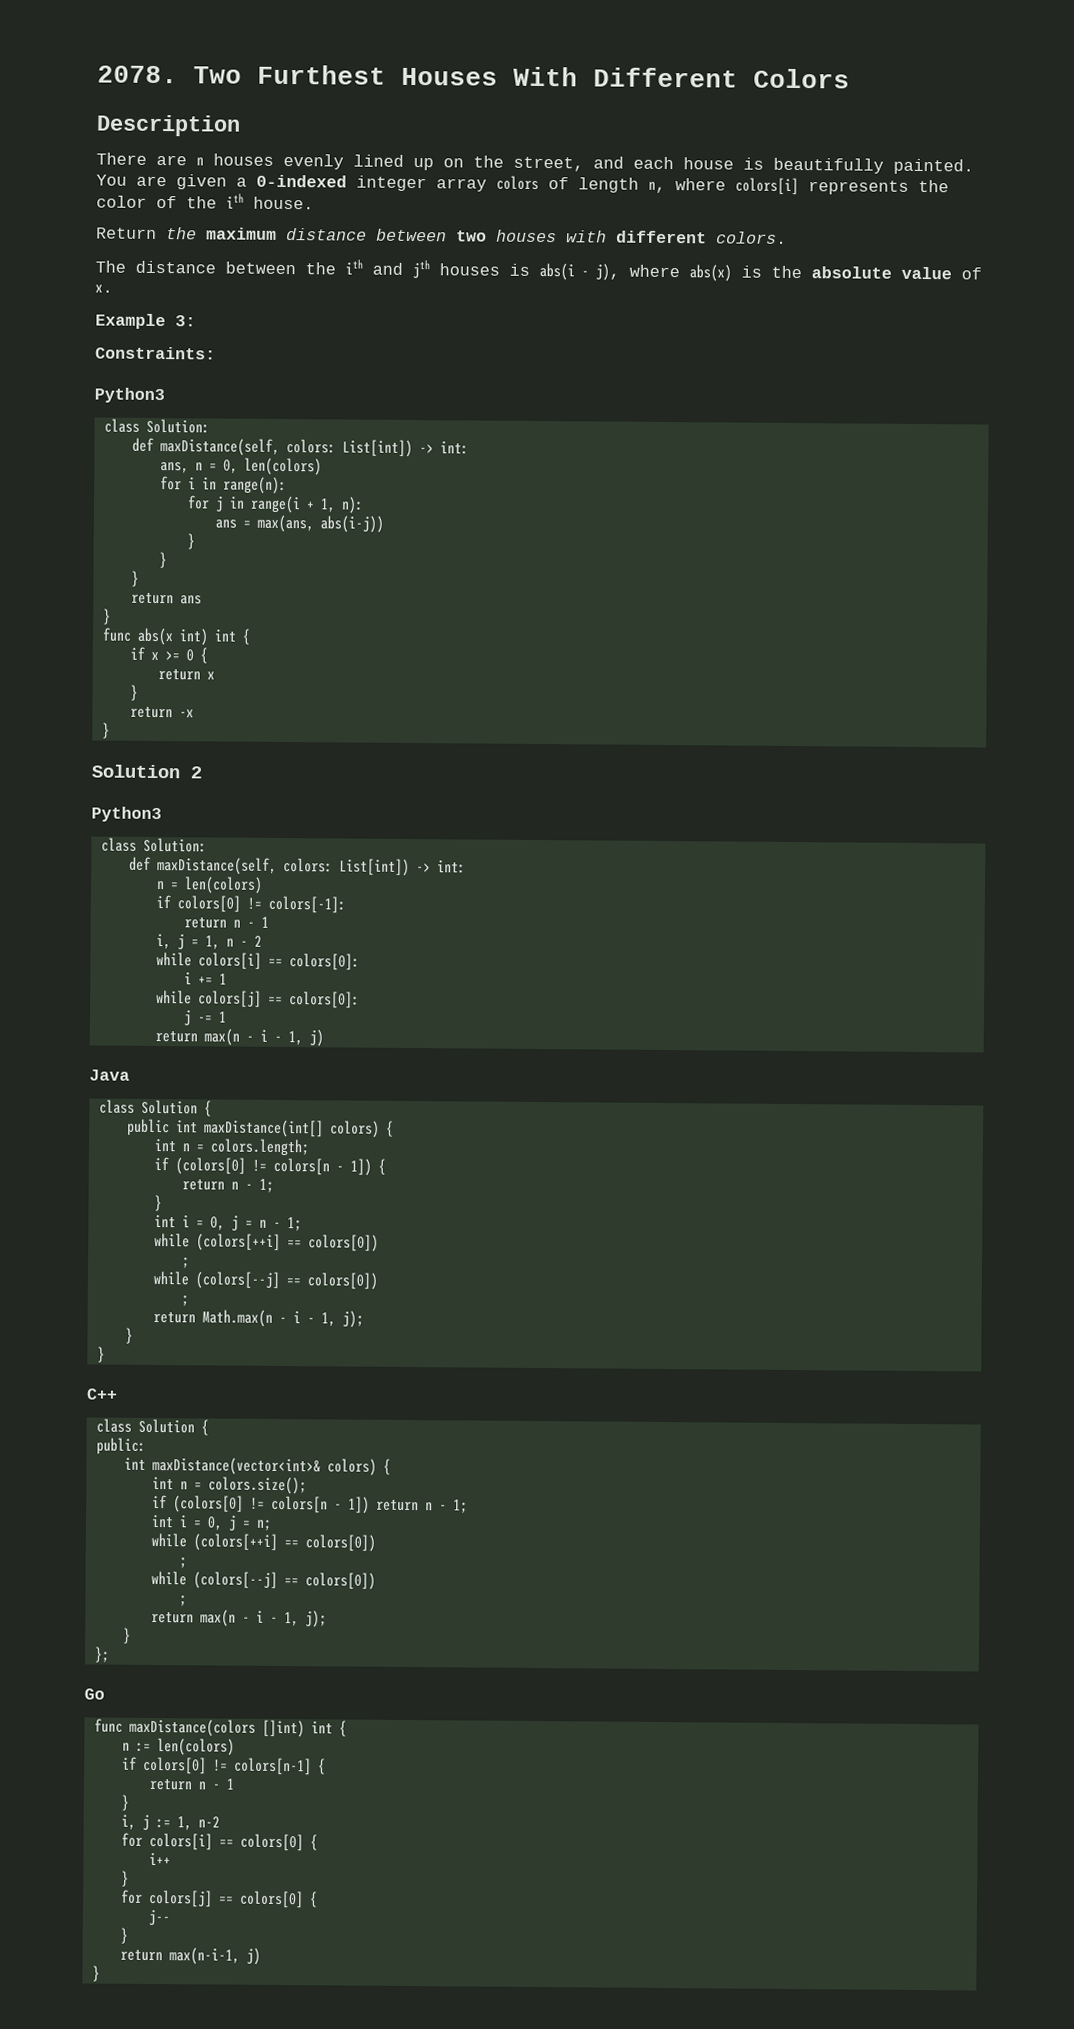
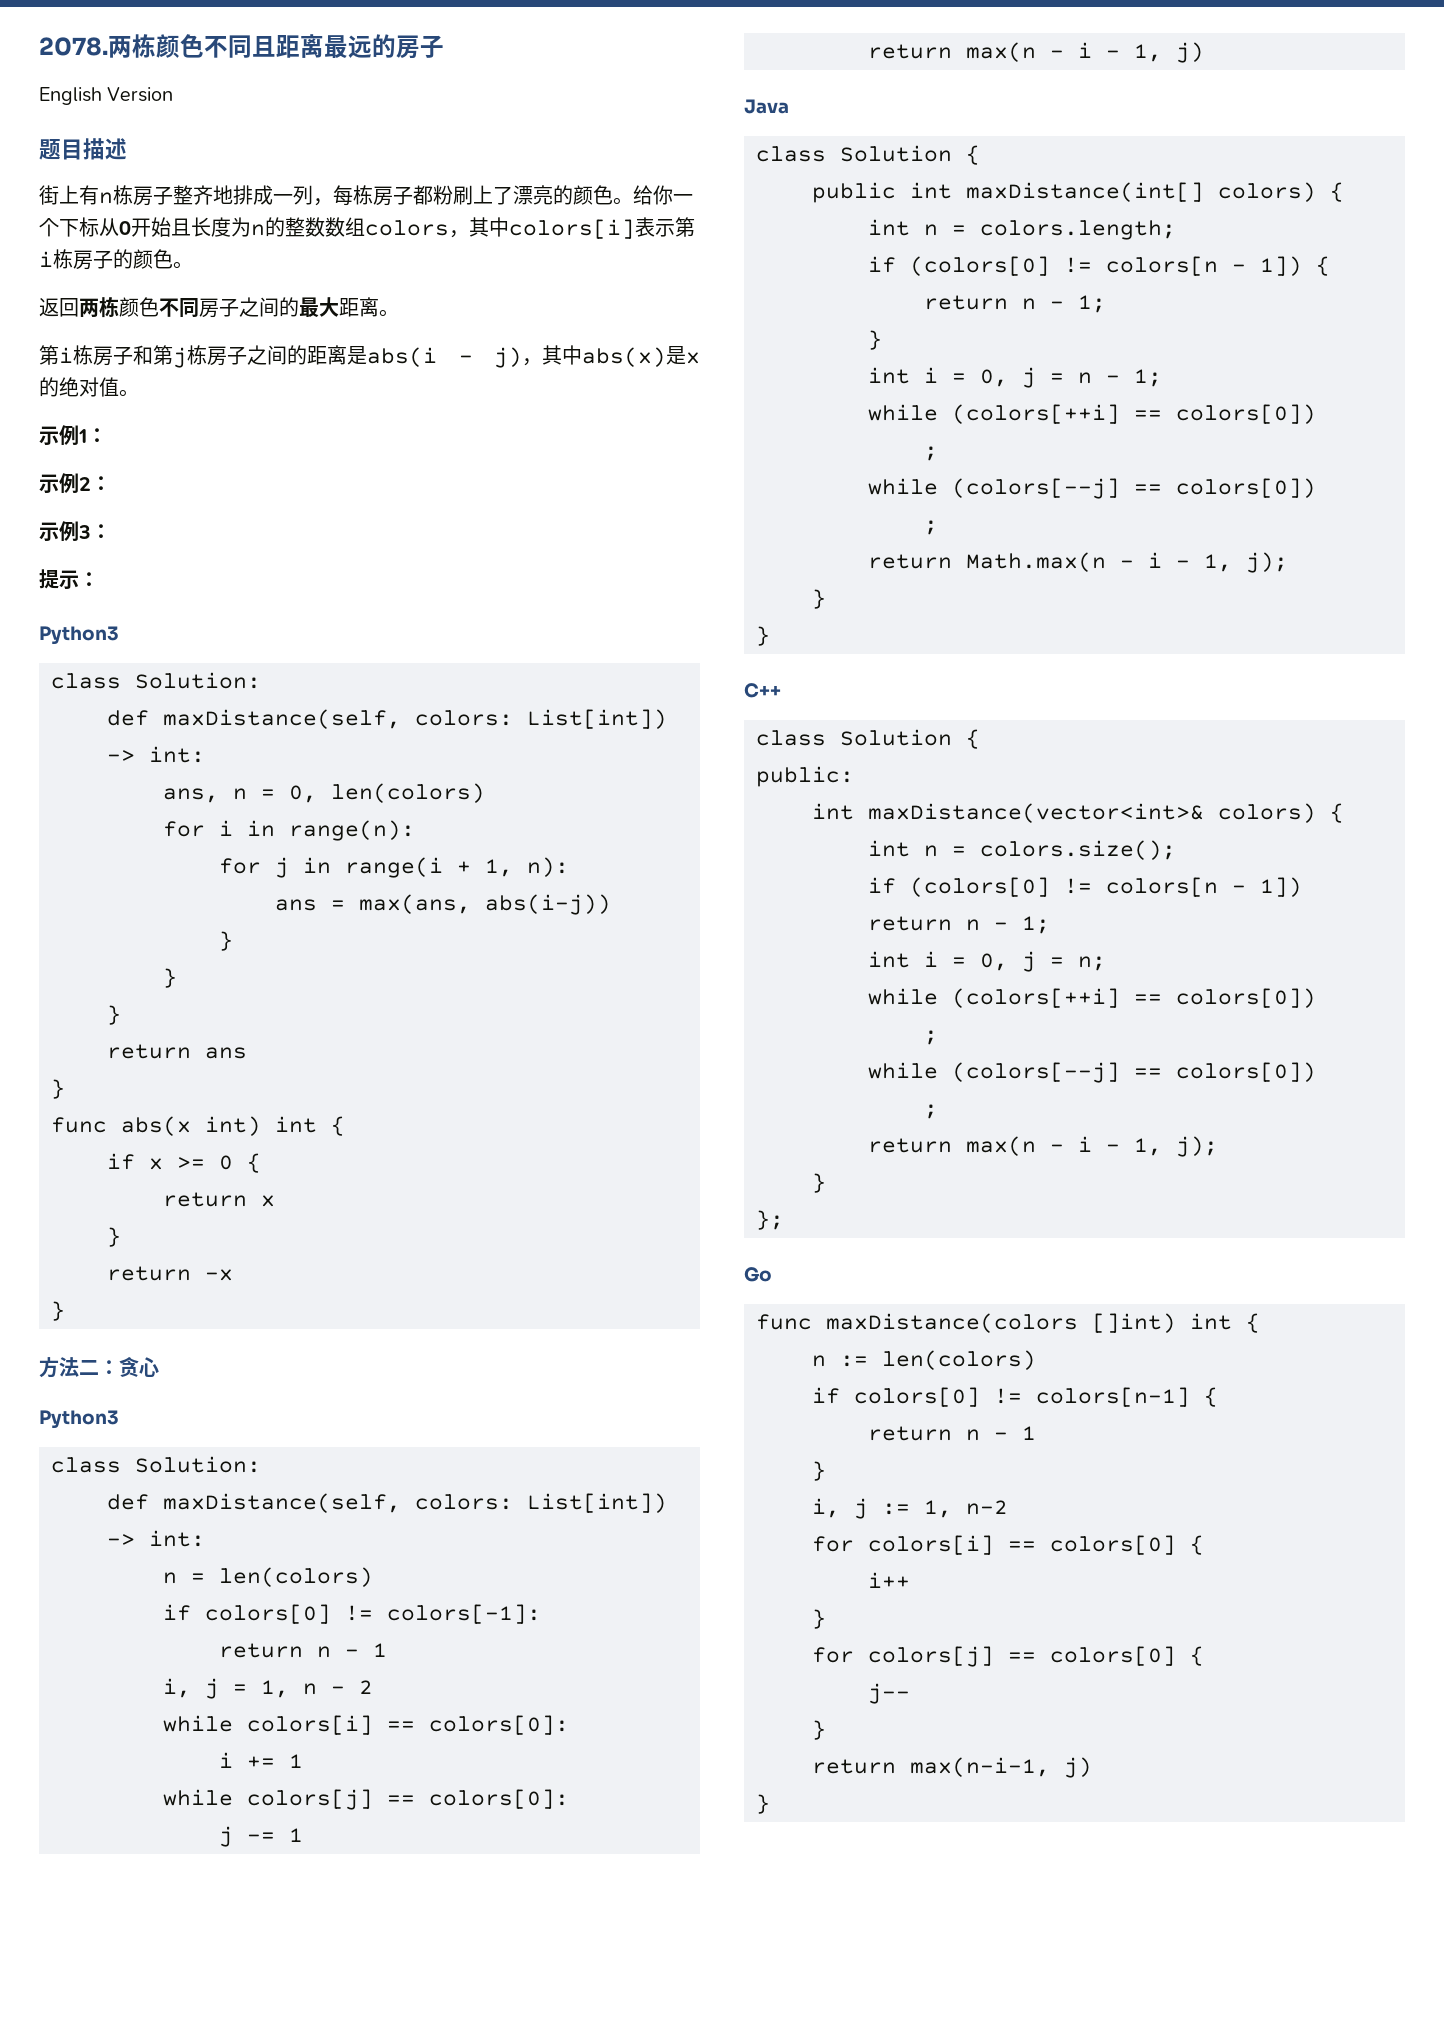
[193,64,850,89] [96,114,241,137] [96,152,974,175] [96,174,949,196] [96,193,314,210] [96,227,787,244] [95,259,982,282] [95,284,113,293] [95,313,196,330] [95,346,216,360] Two Furthest Houses With Different Colors // Description // There are n houses evenly lined up on the street, and each house is beautifully painted. You are given a 0-indexed integer array colors of length n, where colors[i] represents the color of the ith house. // Return the maximum distance between two houses with different colors. // The distance between the ith and jth houses is abs(i - j), where abs(x) is the absolute value of x. // Example 3: // Constraints: -> [108,34,444,59] [39,87,174,105] [39,138,127,160] [39,185,693,206] [39,217,695,239] [39,249,193,270] [39,297,399,318] [39,345,700,368] [39,377,139,397] [39,425,107,445] [39,473,111,493] [39,521,111,541] [39,569,99,589] 两栋颜色不同且距离最远的房子 // English Version // 题目描述 // 街上有n栋房子整齐地排成一列，每栋房子都粉刷上了漂亮的颜色。给你一个下标从0开始且长度为n的整数数组colors，其中colors[i]表示第i栋房子的颜色。 // 返回两栋颜色不同房子之间的最大距离。 // 第i栋房子和第j栋房子之间的距离是abs(i - j)，其中abs(x)是x的绝对值。 // 示例1： // 示例2： // 示例3： // 提示：
[91,764,202,779] Solution 2 -> [39,1356,159,1378] 方法二：贪心

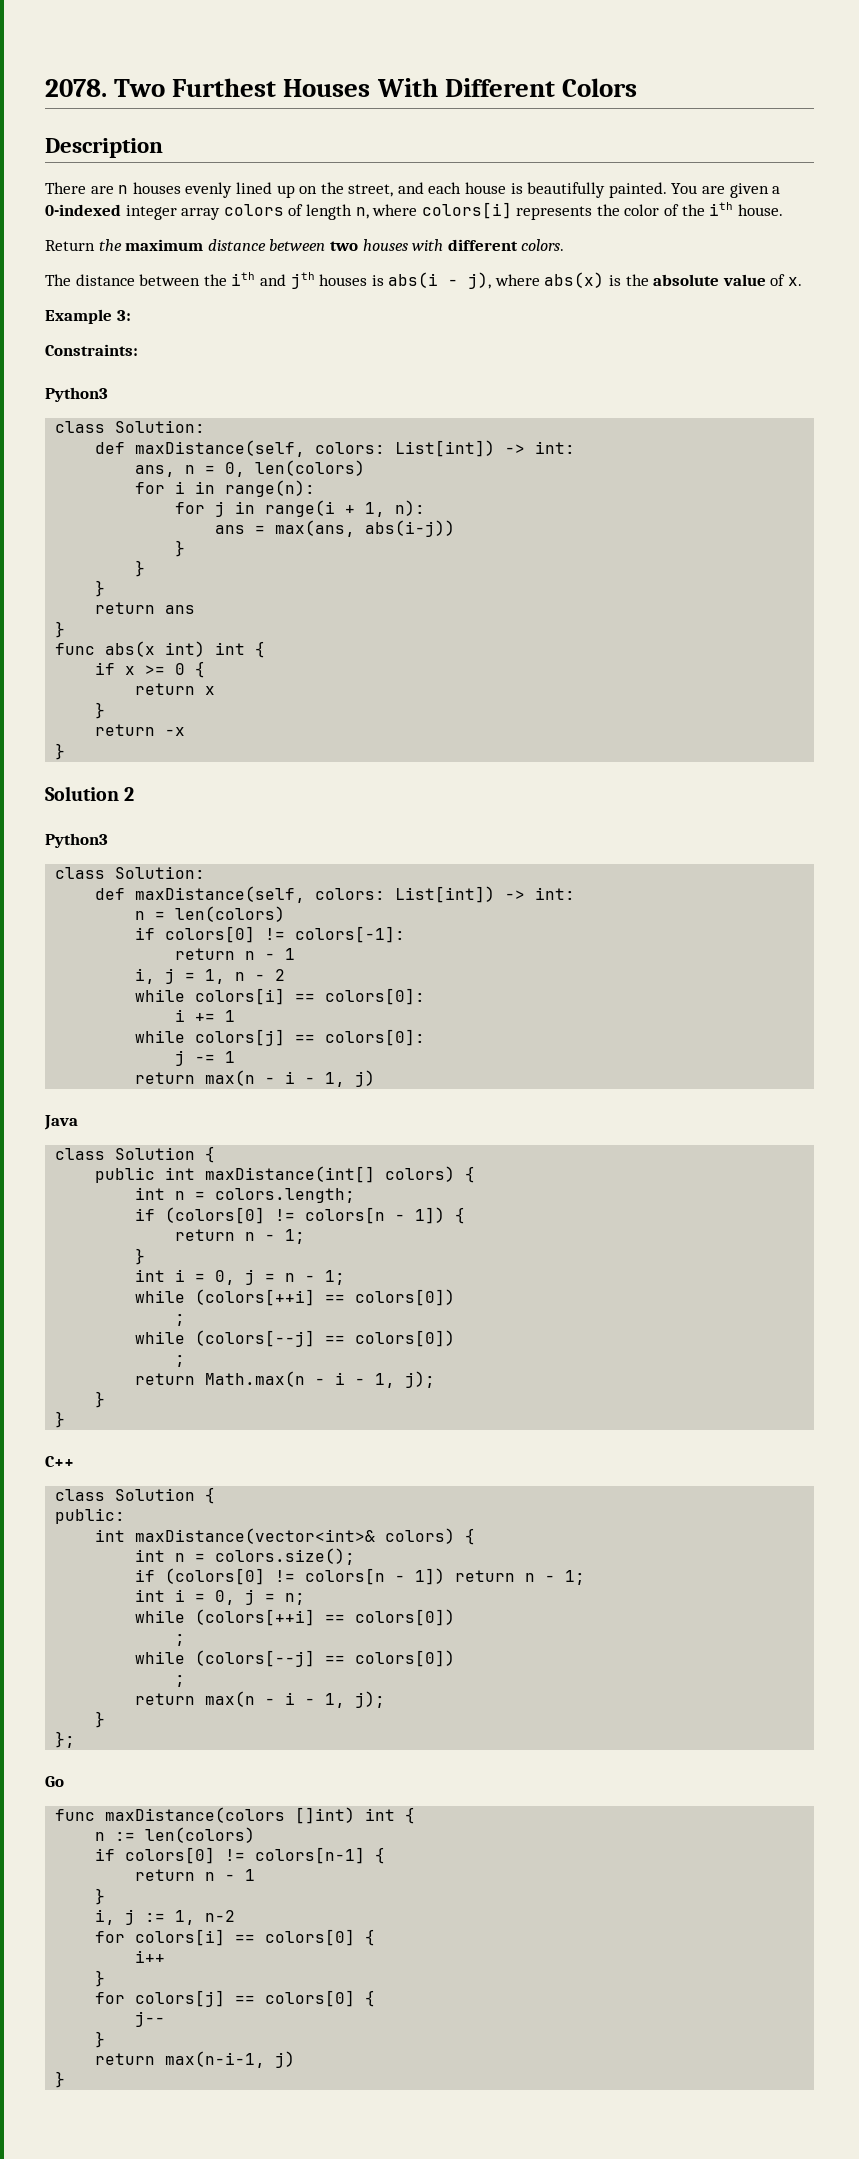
[108,34,444,59] [39,87,174,105] [39,138,127,160] [39,185,693,206] [39,217,695,239] [39,249,193,270] [39,297,399,318] [39,345,700,368] [39,377,139,397] [39,425,107,445] [39,473,111,493] [39,521,111,541] [39,569,99,589] 两栋颜色不同且距离最远的房子 // English Version // 题目描述 // 街上有n栋房子整齐地排成一列，每栋房子都粉刷上了漂亮的颜色。给你一个下标从0开始且长度为n的整数数组colors，其中colors[i]表示第i栋房子的颜色。 // 返回两栋颜色不同房子之间的最大距离。 // 第i栋房子和第j栋房子之间的距离是abs(i - j)，其中abs(x)是x的绝对值。 // 示例1： // 示例2： // 示例3： // 提示： -> [114,78,637,97] [45,138,163,158] [45,182,781,198] [45,202,783,220] [45,239,565,251] [45,272,803,289] [45,309,131,324] [45,344,138,356] Two Furthest Houses With Different Colors // Description // There are n houses evenly lined up on the street, and each house is beautifully painted. You are given a 0-indexed integer array colors of length n, where colors[i] represents the color of the ith house. // Return the maximum distance between two houses with different colors. // The distance between the ith and jth houses is abs(i - j), where abs(x) is the absolute value of x. // Example 3: // Constraints:
[39,1356,159,1378] 方法二：贪心 -> [45,786,135,801] Solution 2

